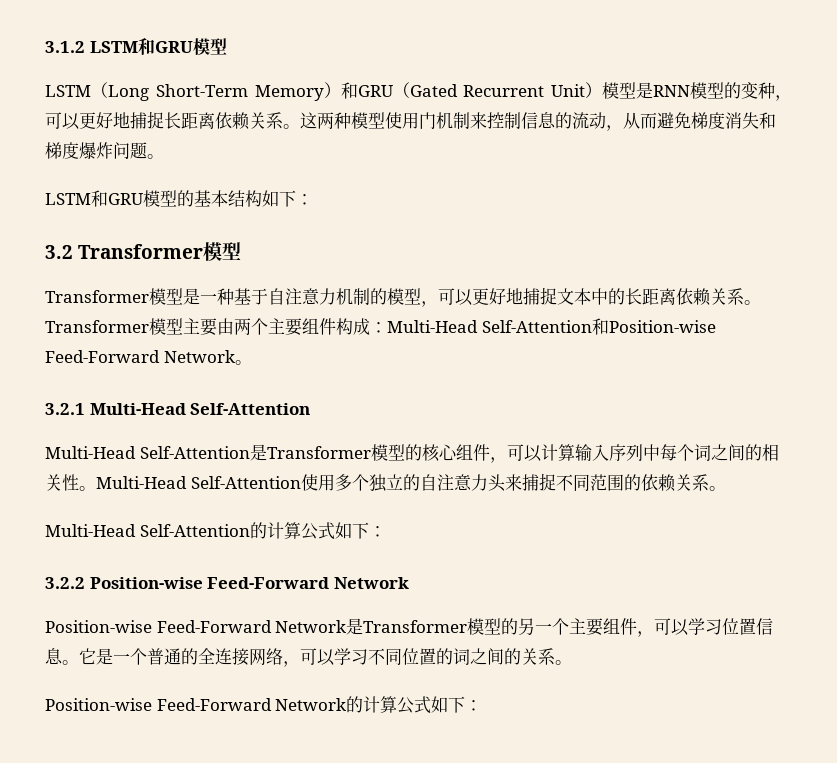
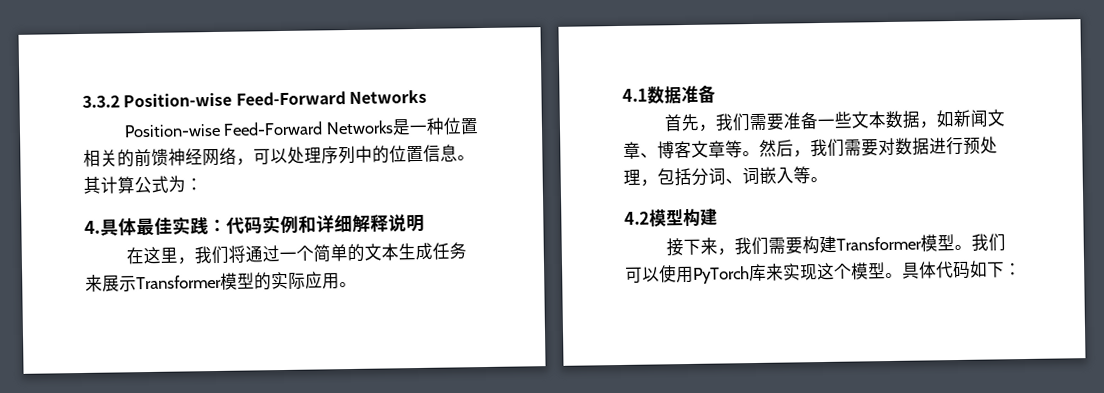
[45,38,227,55] [45,82,792,101] [45,111,776,131] [45,142,164,159] [45,190,313,207] [45,242,242,261] [45,287,761,307] [45,318,716,336] [45,350,252,365] [45,403,311,415] [45,444,779,463] [45,473,726,492] [45,522,386,540] [45,577,409,589] [45,618,774,637] [45,648,572,667] [45,696,432,714] 3.1.2 LSTM和GRU模型 // LSTM（Long Short-Term Memory）和GRU（Gated Recurrent Unit）模型是RNN模型的变种，可以更好地捕捉长距离依赖关系。这两种模型使用门机制来控制信息的流动，从而避免梯度消失和梯度爆炸问题。 // LSTM和GRU模型的基本结构如下： // 3.2 Transformer模型 // Transformer模型是一种基于自注意力机制的模型，可以更好地捕捉文本中的长距离依赖关系。Transformer模型主要由两个主要组件构成：Multi-Head Self-Attention和Position-wise Feed-Forward Network。 // 3.2.1 Multi-Head Self-Attention // Multi-Head Self-Attention是Transformer模型的核心组件，可以计算输入序列中每个词之间的相关性。Multi-Head Self-Attention使用多个独立的自注意力头来捕捉不同范围的依赖关系。 // Multi-Head Self-Attention的计算公式如下： // 3.2.2 Position-wise Feed-Forward Network // Position-wise Feed-Forward Network是Transformer模型的另一个主要组件，可以学习位置信息。它是一个普通的全连接网络，可以学习不同位置的词之间的关系。 // Position-wise Feed-Forward Network的计算公式 -> [82,89,427,108] [123,117,479,138] [83,144,475,168] [83,175,203,194] [84,213,425,236] [125,242,467,265] [85,271,357,292] [622,84,716,105] [663,109,1006,132] [623,136,998,159] [623,166,828,187] [624,208,718,227] [665,233,1006,257] [625,260,971,284] 3.3.2 Position-wise Feed-Forward Networks // Position-wise Feed-Forward Networks是一种位置相关的前馈神经网络，可以处理序列中的位置信息。其计算公式为： // 4.具体最佳实践：代码实例和详细解释说明 // 在这里，我们将通过一个简单的文本生成任务来展示Transformer模型的实际应用。 // 4.1数据准备 // 首先，我们需要准备一些文本数据，如新闻文章、博客文章等。然后，我们需要对数据进行预处理，包括分词、词嵌入等。 // 4.2模型构建 // 接下来，我们需要构建Transformer模型。我们可以使用PyTorch库来实现这个模型。具体代码

